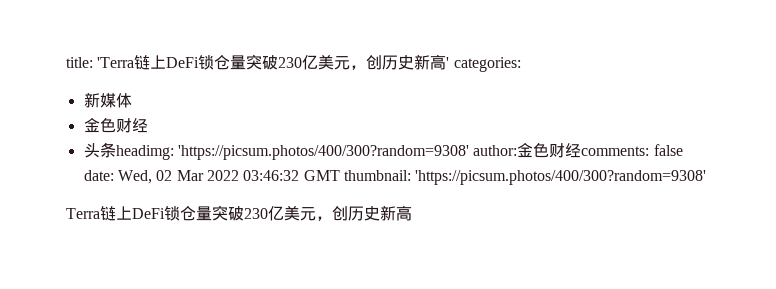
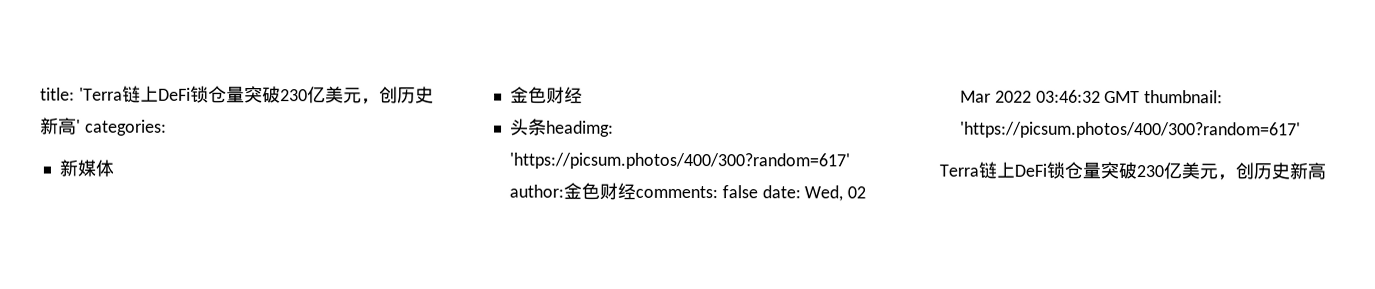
[177,145,469,160] 'https://picsum.photos/400/300?random=9308' -> [508,152,850,170] 'https://picsum.photos/400/300?random=617'
[415,170,707,185] 'https://picsum.photos/400/300?random=9308' -> [959,121,1301,139] 'https://picsum.photos/400/300?random=617'

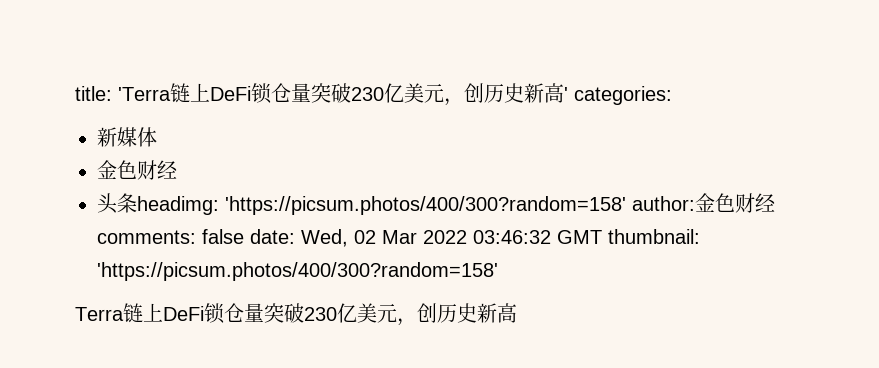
[508,152,850,170] 'https://picsum.photos/400/300?random=617' -> [225,196,626,215] 'https://picsum.photos/400/300?random=158'
[959,121,1301,139] 'https://picsum.photos/400/300?random=617' -> [97,262,498,281] 'https://picsum.photos/400/300?random=158'

